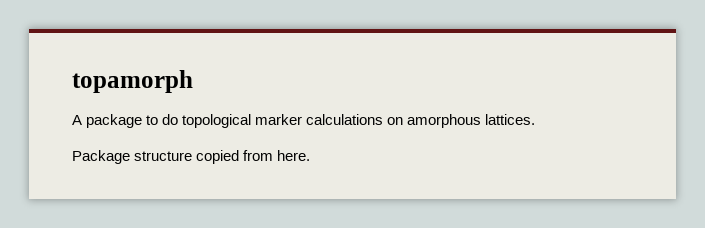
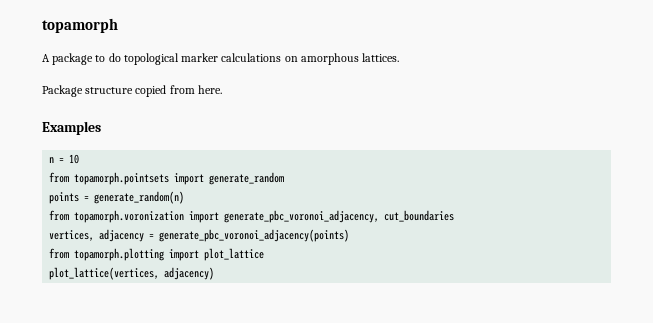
(311, 155) none -> [42,121,101,135] [49,154,80,164] [49,172,285,185] [49,191,185,204] [49,210,455,223] [49,229,350,242] [49,248,265,261] [49,267,215,280] // Examples // n = 10 // from topamorph.pointsets import generate_random // points = generate_random(n) // from topamorph.voronization import generate_pbc_voronoi_adjacency, cut_boundaries // vertices, adjacency = generate_pbc_voronoi_adjacency(points) // from topamorph.plotting import plot_lattice // plot_lattice(vertices, adjacency)

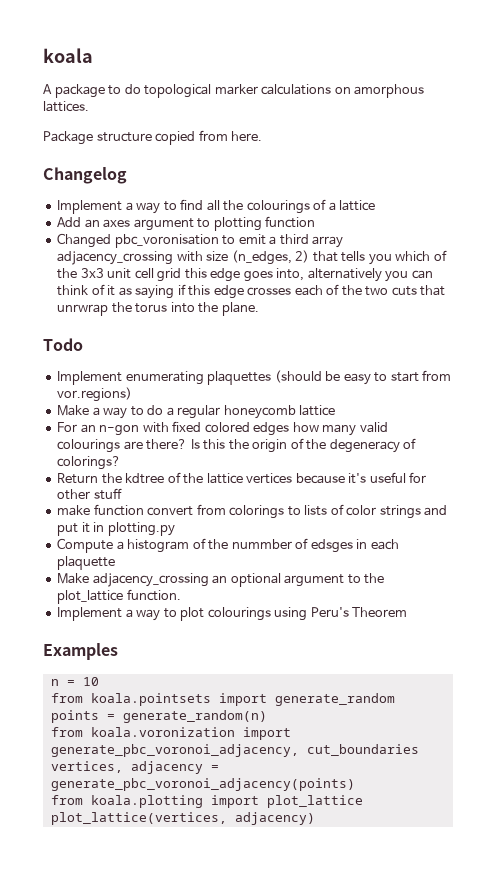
[42,18,118,33] topamorph -> [43,48,93,63] koala
(222, 89) none -> [43,167,127,184] [57,199,376,214] [57,216,316,231] [57,233,344,248] [57,250,447,265] [57,268,433,282] [57,284,446,299] [57,302,259,316] [43,338,83,351] [57,370,452,385] [57,387,133,402] [57,405,336,419] [57,421,388,436] [57,438,417,453] [57,456,122,470] [57,472,427,484] [57,488,122,500] [57,504,448,519] [57,522,175,536] [57,538,399,553] [57,556,116,570] [57,573,385,587] [57,589,181,604] [57,607,408,621] // Changelog // Implement a way to find all the colourings of a lattice // Add an axes argument to plotting function // Changed pbc_voronisation to emit a third array adjacency_crossing with size (n_edges, 2) that tells you which of the 3x3 unit cell grid this edge goes into, alternatively you can think of it as saying if this edge crosses each of the two cuts that unrwrap the torus into the plane. // Todo // Implement enumerating plaquettes (should be easy to start from vor.regions) // Make a way to do a regular honeycomb lattice // For an n-gon with fixed colored edges how many valid colourings are there? Is this the origin of the degeneracy of colorings? // Return the kdtree of the lattice vertices because it's useful for other stuff // make function convert from colorings to lists of color strings and put it in plotting.py // Compute a histogram of the nummber of edsges in each plaquette // Make adjacency_crossing an optional argument to the plot_lattice function. // Implement a way to plot colourings using Peru's Theorem
[74,172,170,185] topamorph.pointsets -> [90,693,211,706] koala.pointsets
[74,210,185,223] topamorph.voronization -> [90,727,235,737] koala.voronization
[74,248,165,261] topamorph.plotting -> [90,795,203,808] koala.plotting

